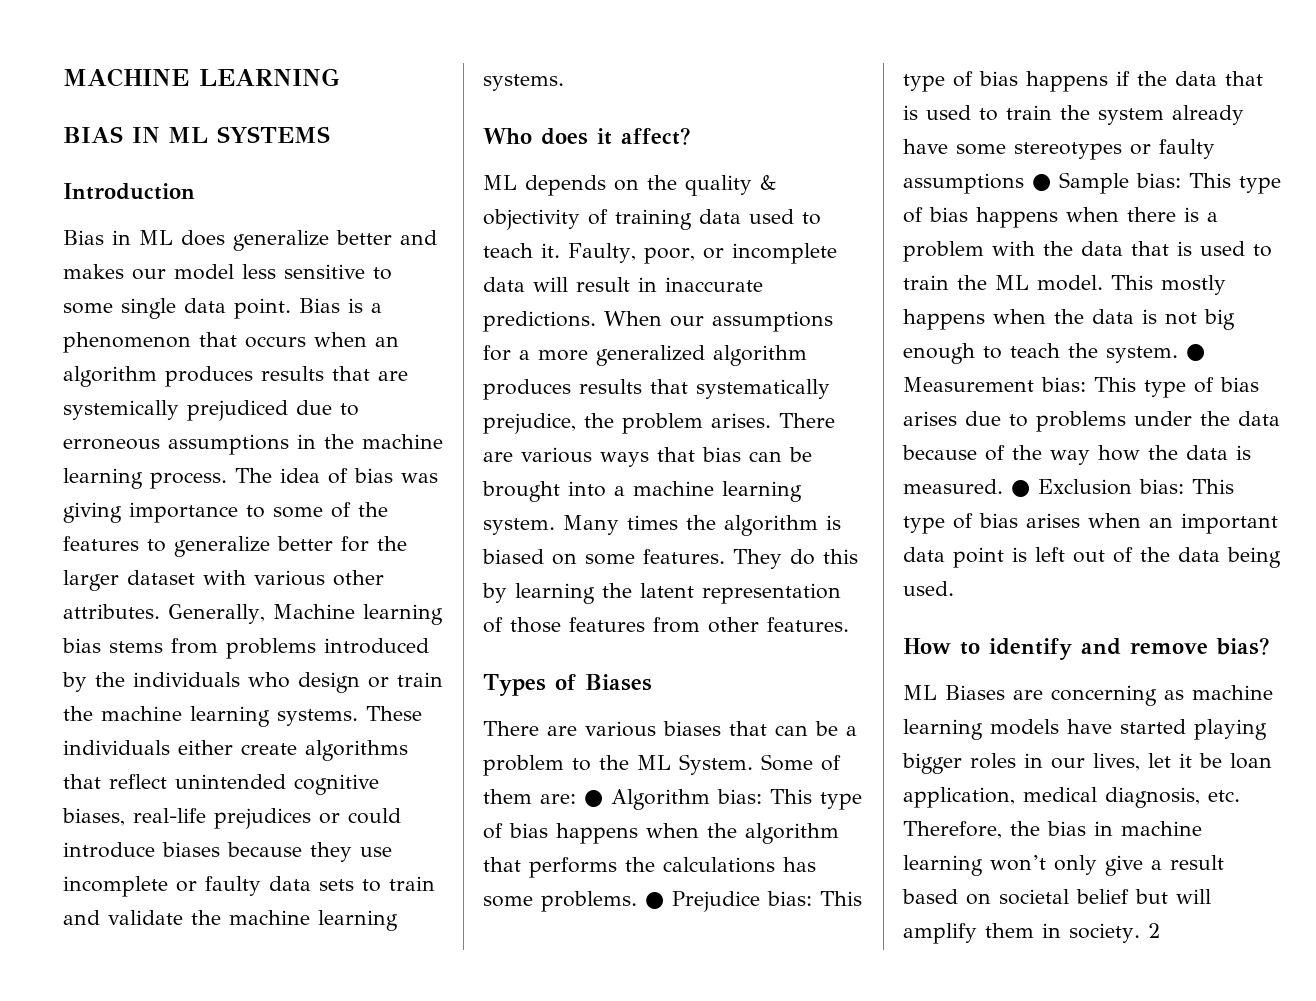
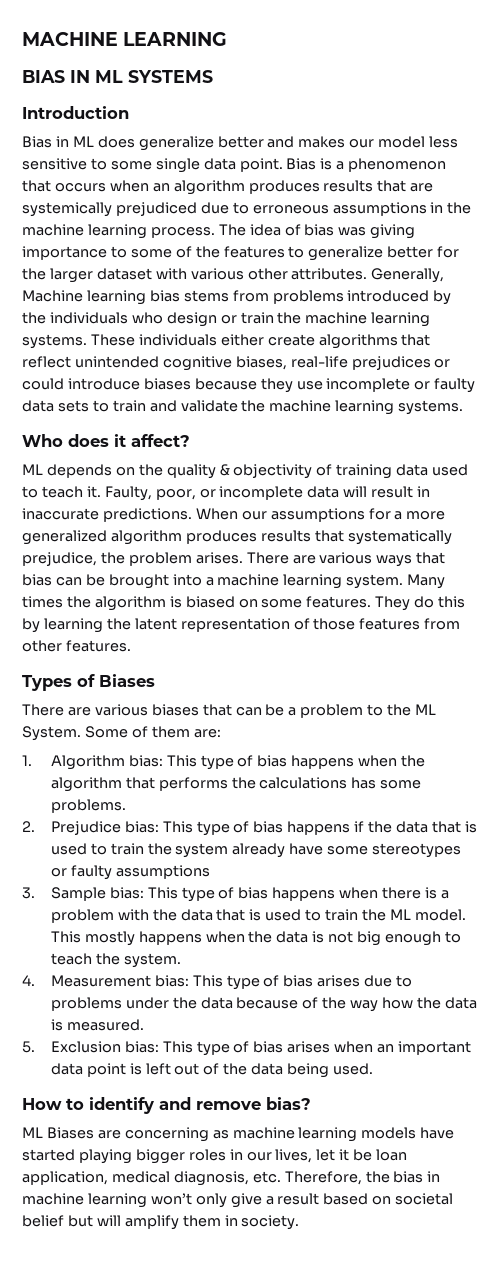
[584,790,603,807] ● -> [22,755,32,766] // 1.
[645,892,664,909] ● -> [22,821,35,832] // 2.
[1032,174,1051,191] ● -> [22,887,35,899] // 3.
[1186,344,1205,361] ● -> [22,975,35,986] // 4.
[1011,480,1030,497] ● -> [22,1041,35,1053] // 5.
[1147,923,1160,938] 2 -> (300, 1222) none

